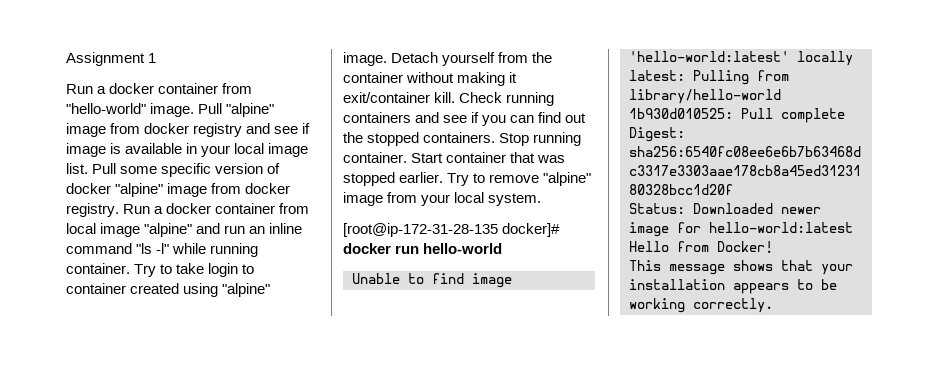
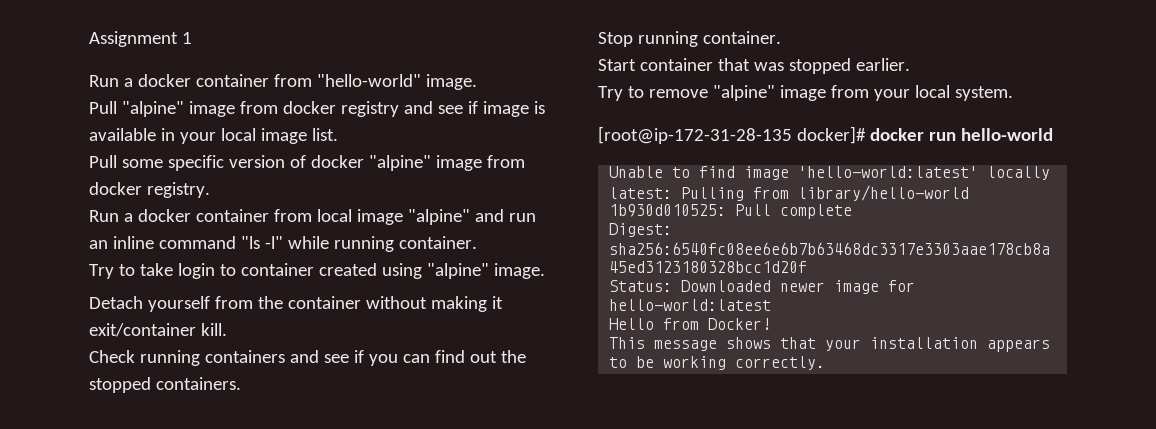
(195, 110) none -> (477, 82) //
(88, 168) none -> (338, 134) //
(119, 210) none -> (210, 190) //
(130, 268) none -> (477, 242) //
(387, 59) none -> (545, 271) //
(456, 97) none -> (227, 329) //
(496, 137) none -> (241, 383) //
(407, 157) none -> (781, 37) //
(444, 177) none -> (910, 64) //

